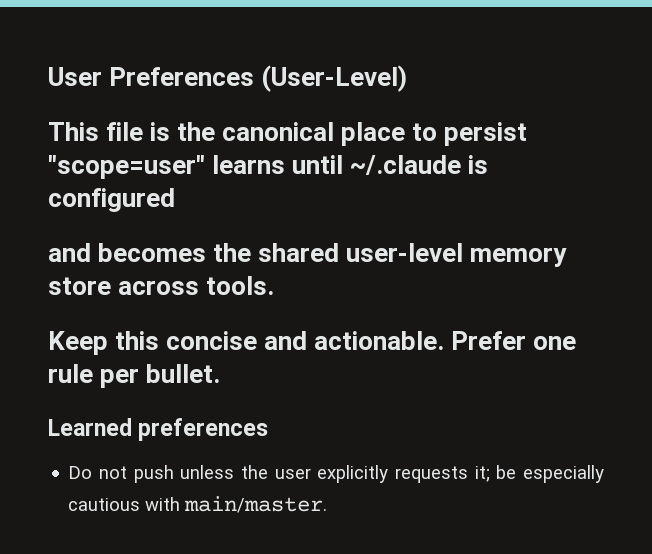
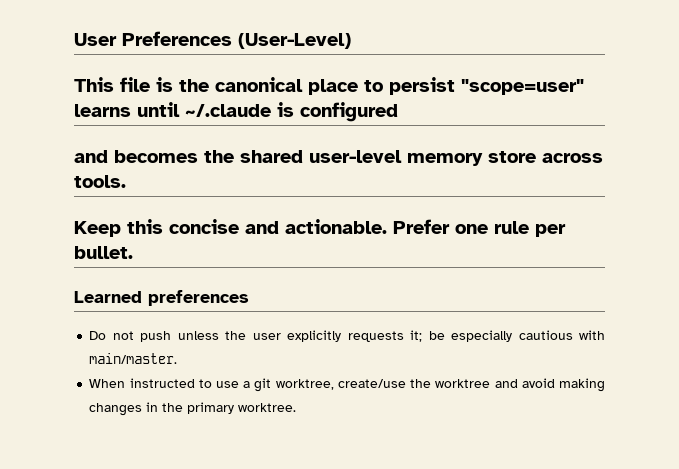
(328, 504) none -> [89,378,606,392] [89,402,297,416] // When instructed to use a git worktree, create/use the worktree and avoid making changes in the primary worktree.

